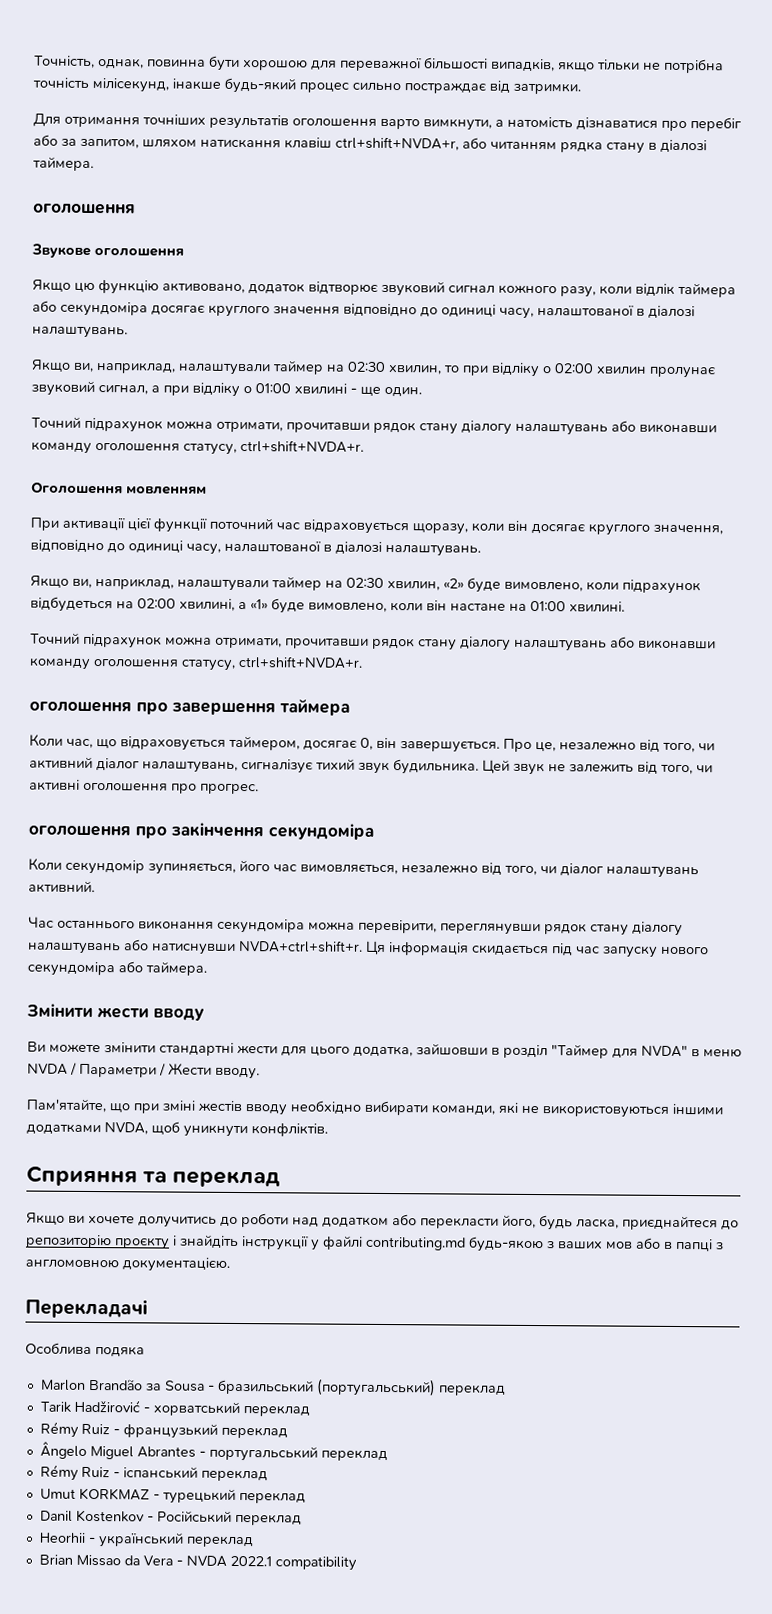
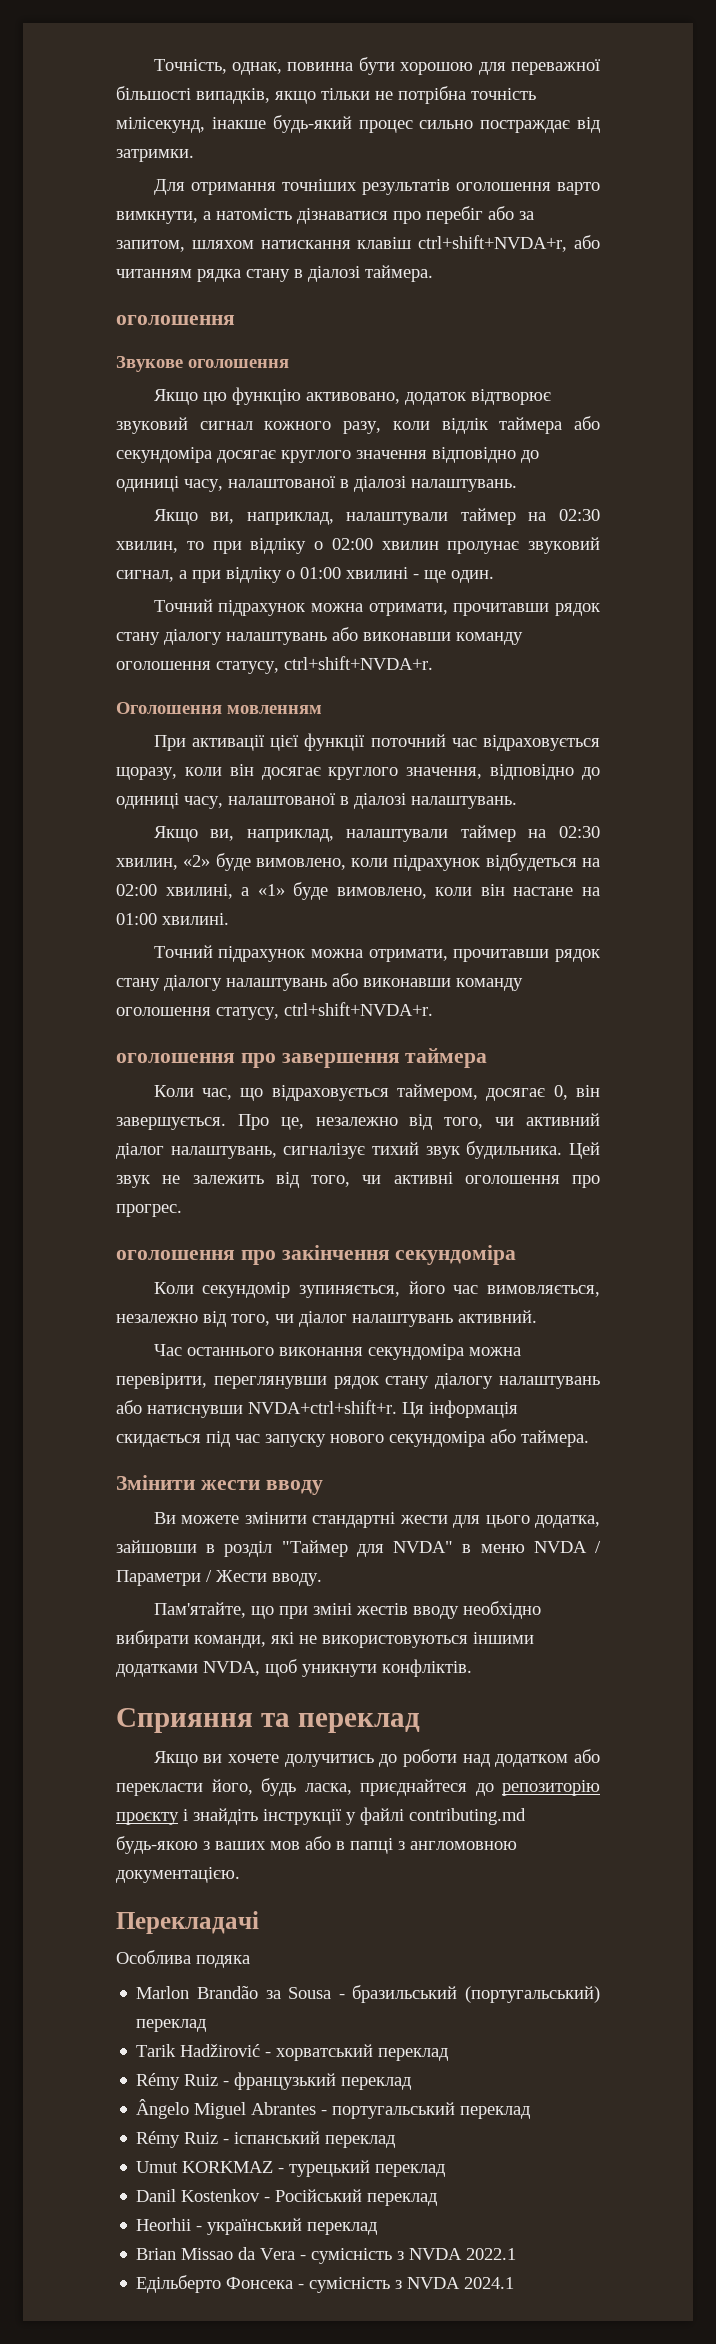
(183, 1562) none -> [311,2248,405,2264] сумісність з
[274,1556,357,1571] compatibility -> [136,2275,515,2293] // Едільберто Фонсека - сумісність з NVDA 2024.1

